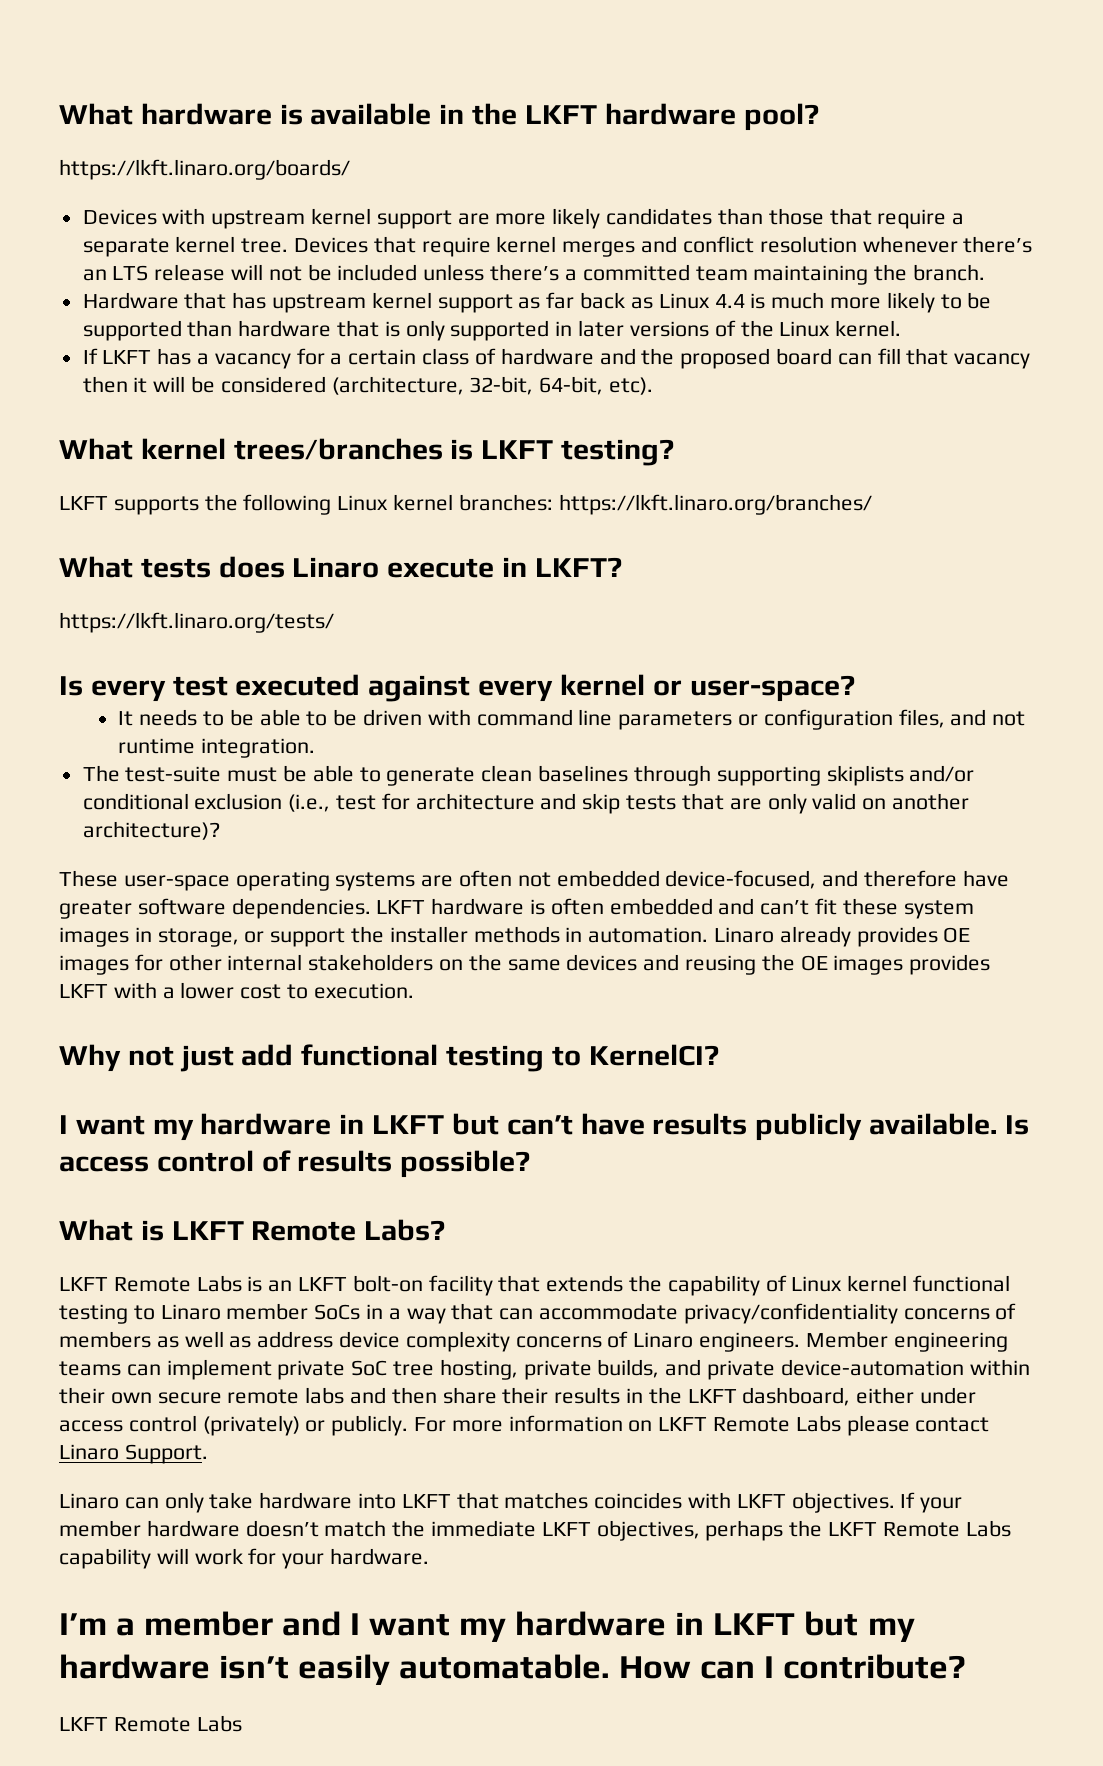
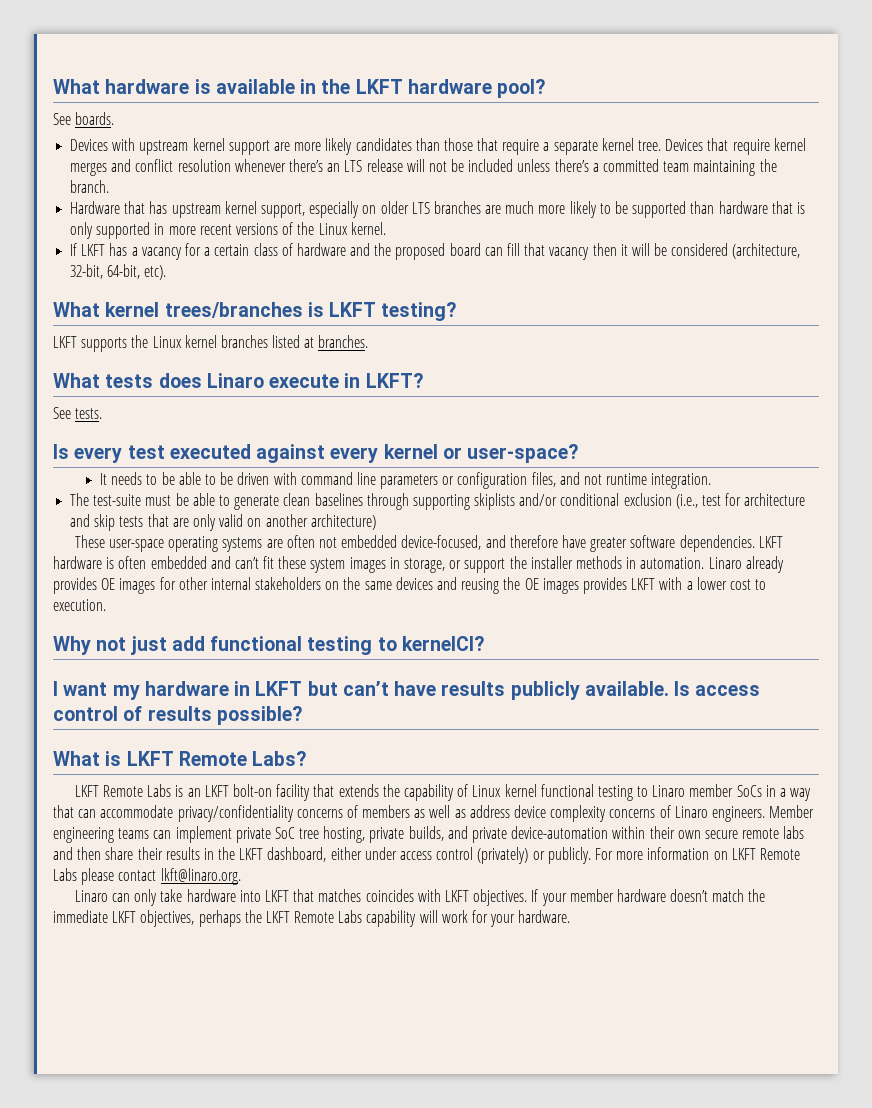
[59,159,350,180] https://lkft.linaro.org/boards/ -> [53,112,115,125] See boards.
[437,292,766,313] support as far back as Linux 4.4 is -> [260,201,502,218] support, especially on older LTS branches are
[578,320,625,337] later -> [168,224,232,235] more recent
[243,494,872,515] following Linux kernel branches: https://lkft.linaro.org/branches/ -> [152,335,369,348] Linux kernel branches listed at branches.
[59,612,334,633] https://lkft.linaro.org/tests/ -> [53,407,103,419] See tests.
[82,821,220,840] architecture)? -> [310,514,376,530] architecture)
[588,1044,719,1066] KernelCI? -> [401,636,484,651] kernelCI?
[59,1444,208,1464] Linaro Support. -> [160,868,241,885] lkft@linaro.org.
[59,1611,915,1642] [59,1654,967,1685] [59,1715,242,1732] // I’m a member and I want my hardware in LKFT but my hardware isn’t easily automatable. How can I contribute? // LKFT Remote Labs -> (571, 916) none

